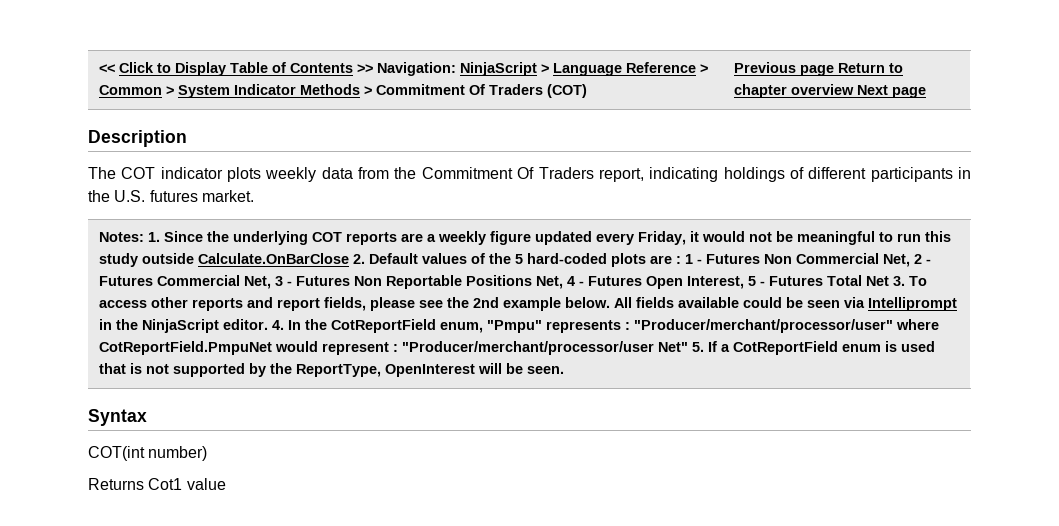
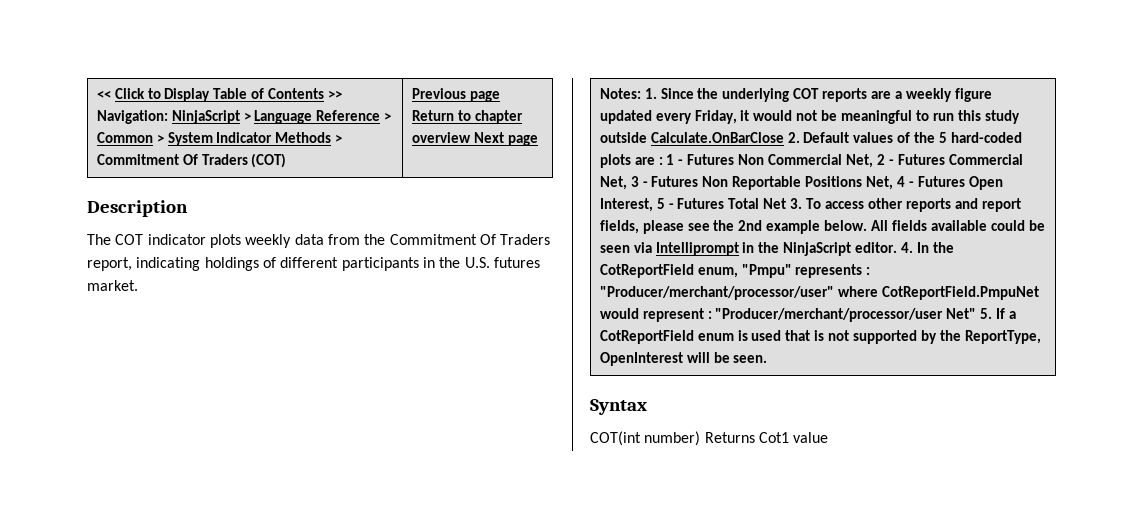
(208, 453) // -> (701, 438) none

